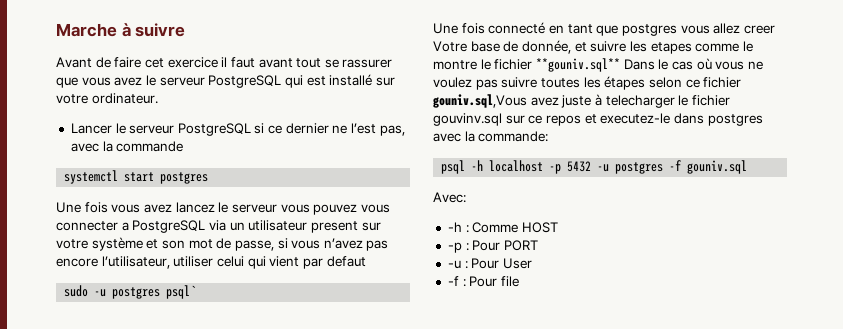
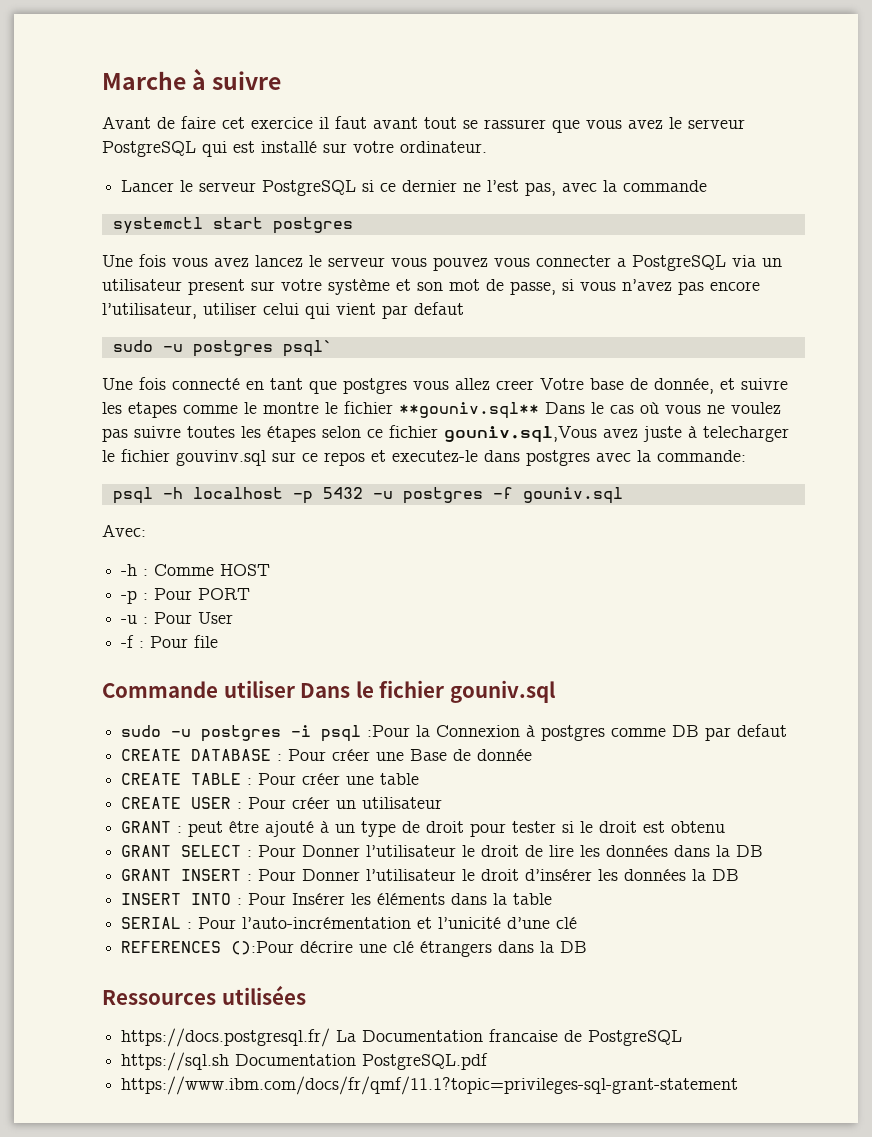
(519, 281) none -> [102,680,555,703] [121,724,788,742] [121,749,533,761] [121,773,420,785] [121,797,443,809] [121,820,726,837] [121,845,764,857] [121,869,740,881] [121,893,553,905] [121,917,578,929] [121,941,588,957] [102,985,306,1005] [121,1028,683,1047] [121,1052,489,1071] [121,1076,739,1095] // Commande utiliser Dans le fichier gouniv.sql // sudo -u postgres -i psql :Pour la Connexion à postgres comme DB par defaut // CREATE DATABASE : Pour créer une Base de donnée // CREATE TABLE : Pour créer une table // CREATE USER : Pour créer un utilisateur // GRANT : peut être ajouté à un type de droit pour tester si le droit est obtenu // GRANT SELECT : Pour Donner l’utilisateur le droit de lire les données dans la DB // GRANT INSERT : Pour Donner l’utilisateur le droit d’insérer les données la DB // INSERT INTO : Pour Insérer les éléments dans la table // SERIAL : Pour l’auto-incrémentation et l’unicité d’une clé // REFERENCES ():Pour décrire une clé étrangers dans la DB // Ressources utilisées // https://docs.postgresql.fr/ La Documentation francaise de PostgreSQL // https://sql.sh Documentation PostgreSQL.pdf // https://www.ibm.com/docs/fr/qmf/11.1?topic=privileges-sql-grant-statement

